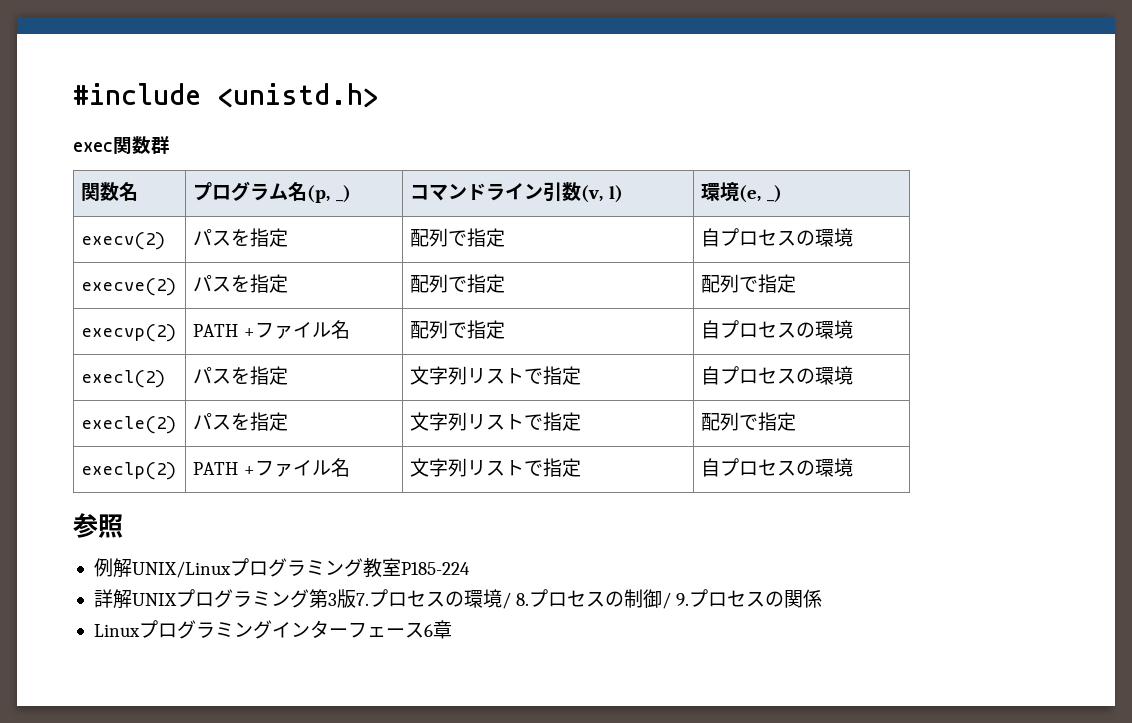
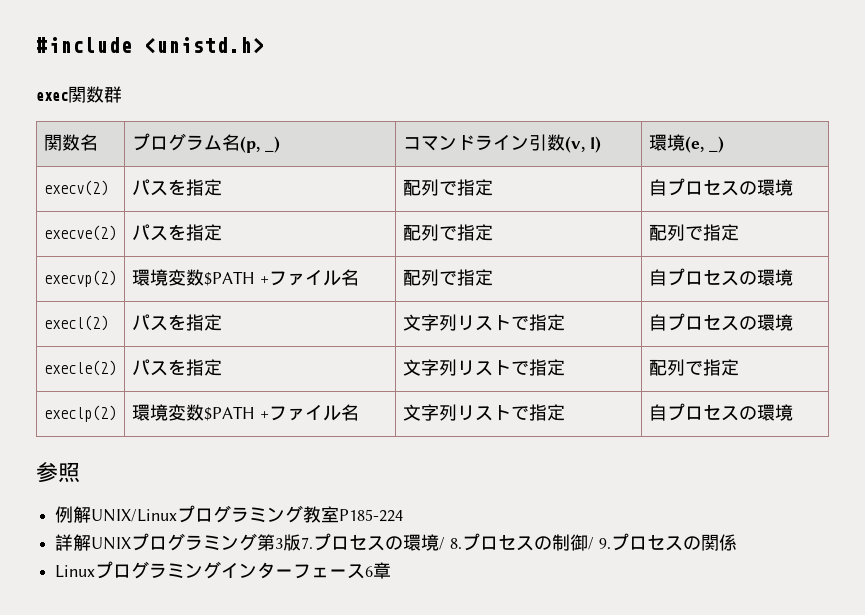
[193,324,239,337] PATH -> [131,269,255,286] 環境変数$PATH
[193,462,239,475] PATH -> [131,404,255,421] 環境変数$PATH

